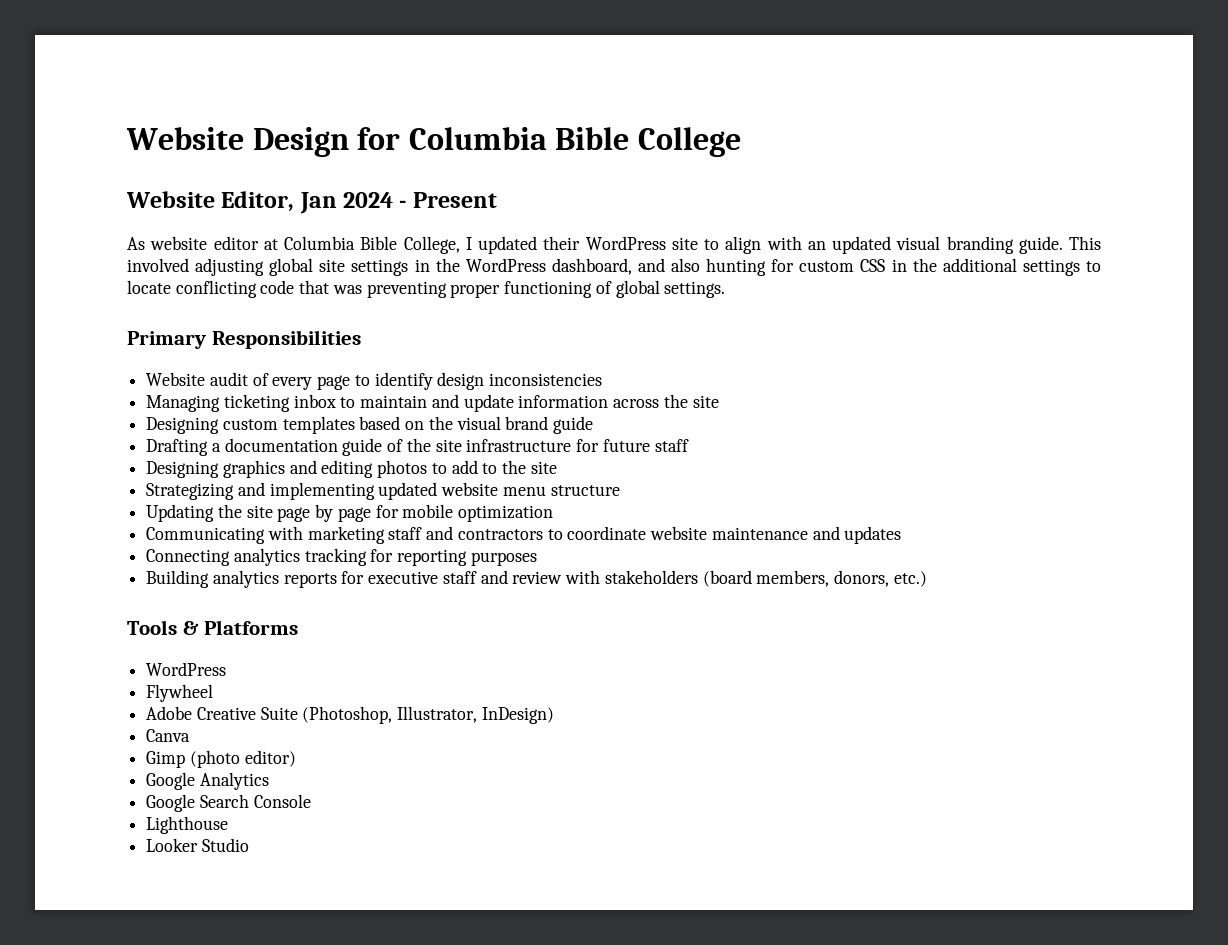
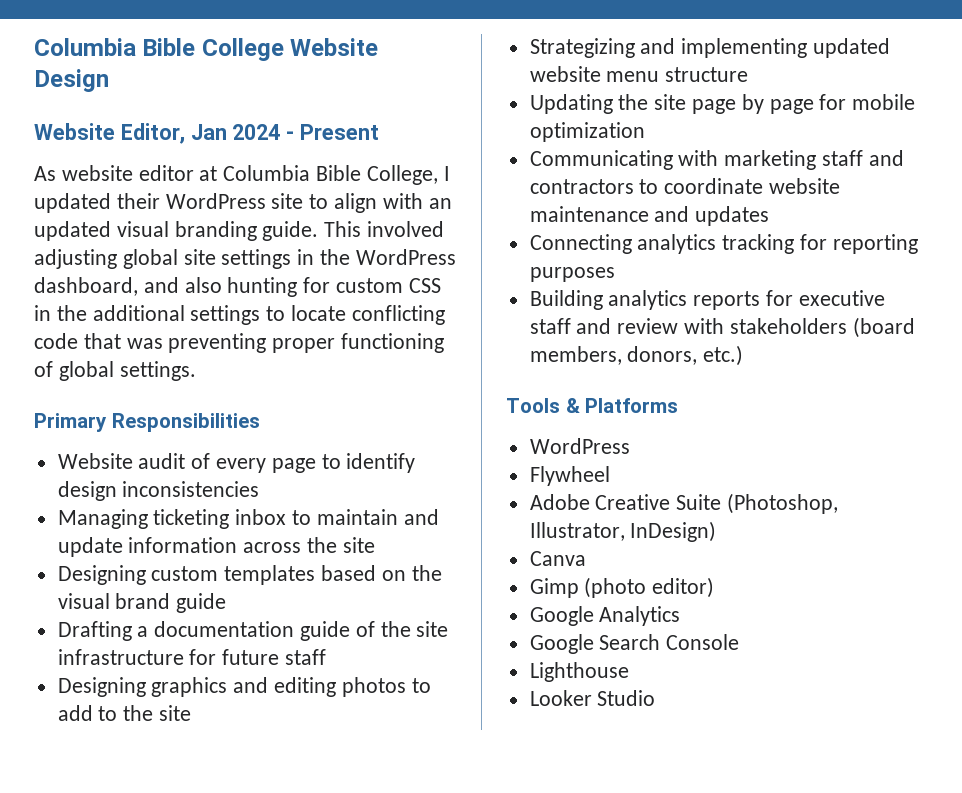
[126,127,401,157] Website Design for -> (34, 47) none
(741, 142) none -> [290,38,379,56] [34,69,109,92] Website Design

